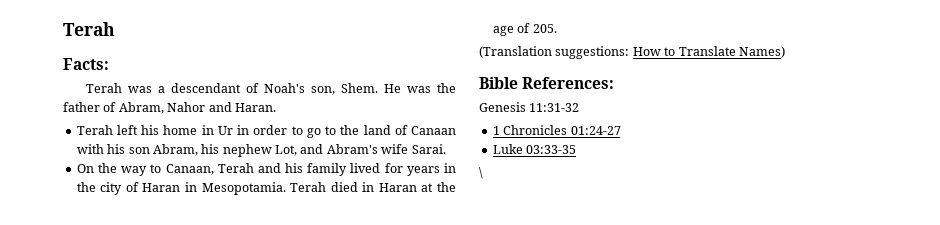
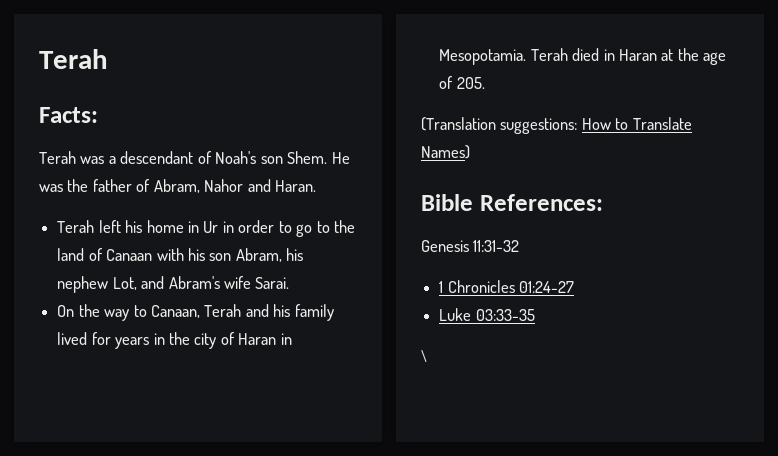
[310,86,335,95] son, -> [260,156,283,164] son

